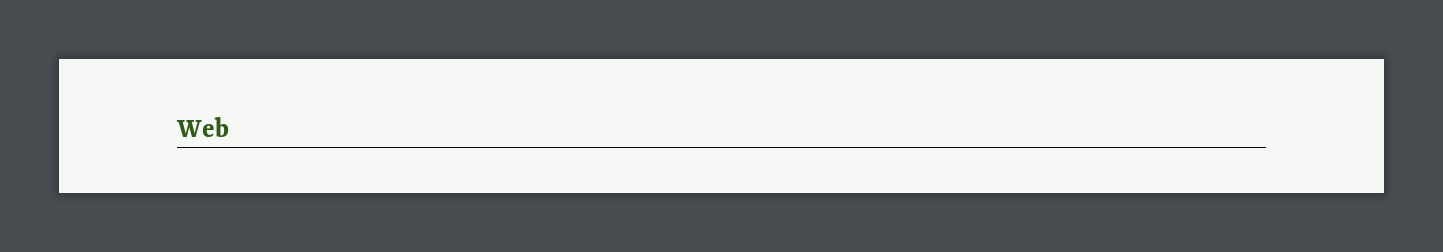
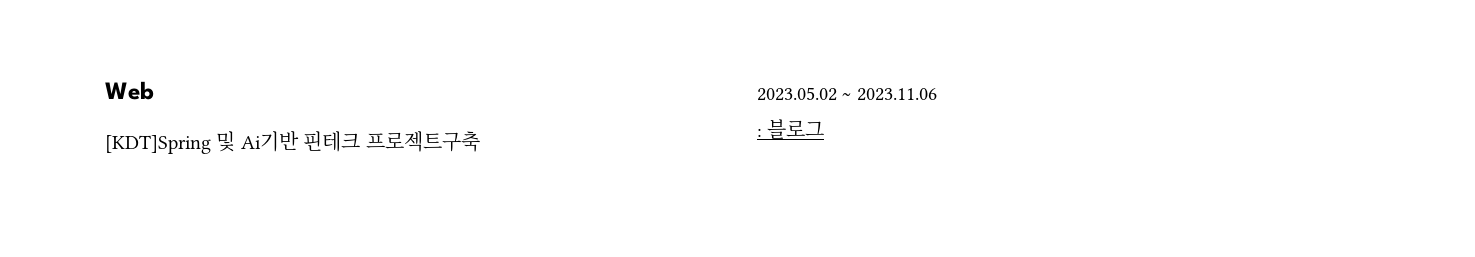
(229, 127) none -> [105,131,480,154] [757,87,937,101] [757,119,825,139] // [KDT]Spring 및 Ai기반 핀테크 프로젝트구축 // 2023.05.02 ~ 2023.11.06 // : 블로그

